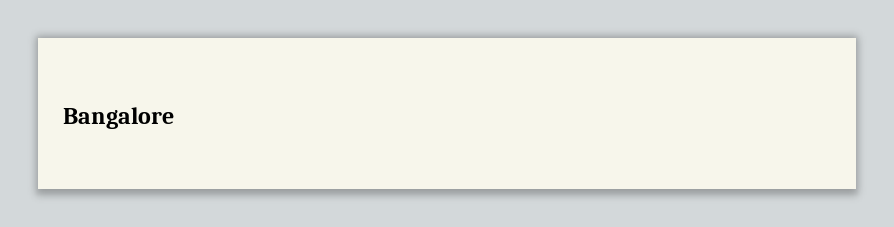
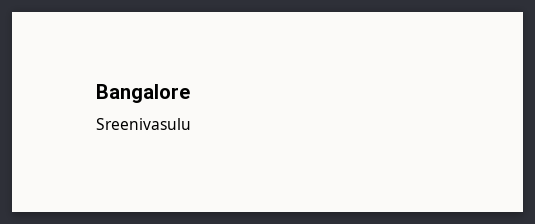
(174, 118) none -> [96,118,191,130] // Sreenivasulu

